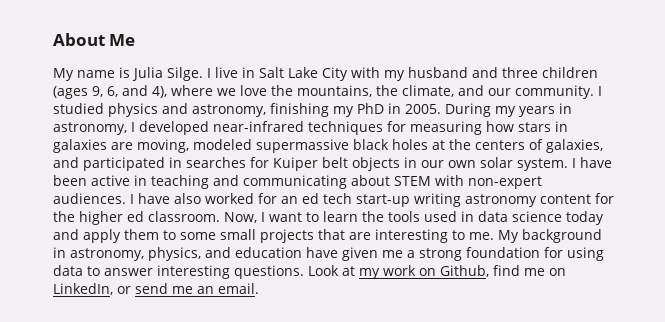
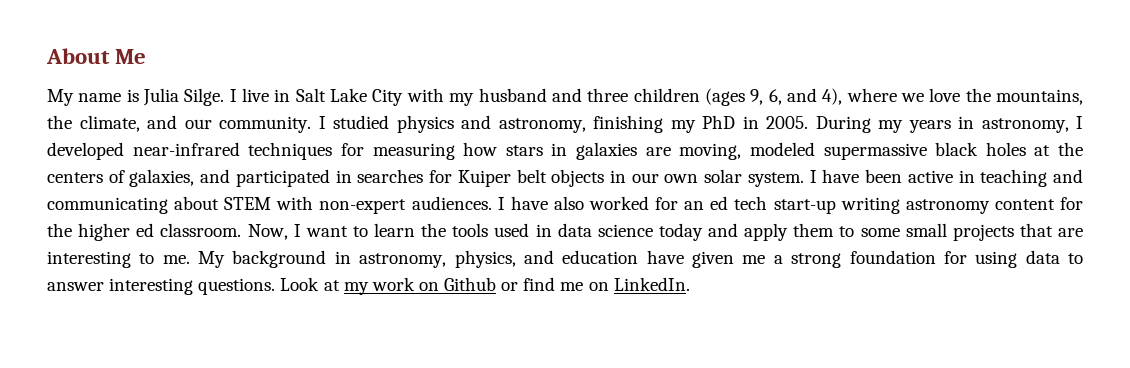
[440,265,489,277] Github, -> [444,277,519,291] Github or
[53,283,259,295] LinkedIn, or send me an email. -> [613,277,690,291] LinkedIn.

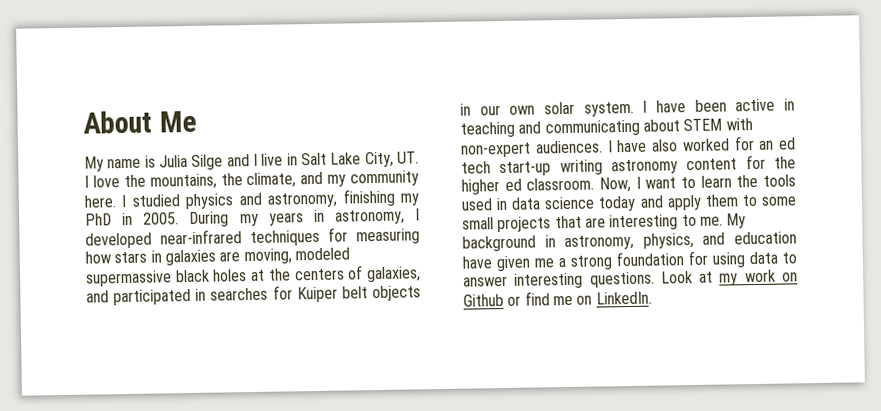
[184,88,225,106] Silge. -> [191,154,250,170] Silge and
[372,88,924,106] City with my husband and three children (ages 9, 6, and 4), where we -> [364,151,419,168] [84,175,89,188] City, UT. I
[184,116,311,133] our community. -> [327,170,419,187] [84,195,116,208] my community here.

